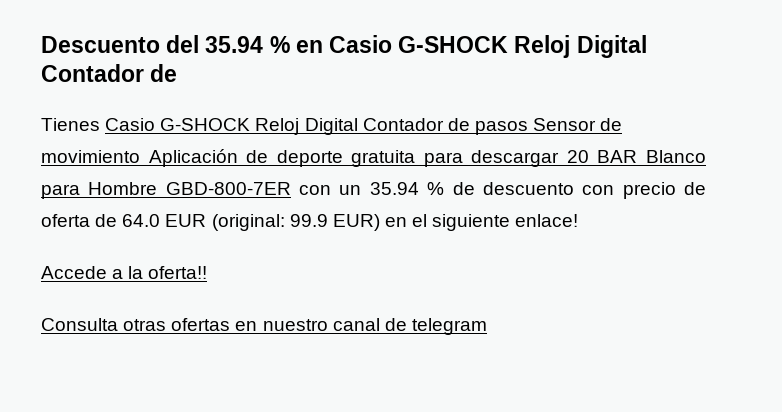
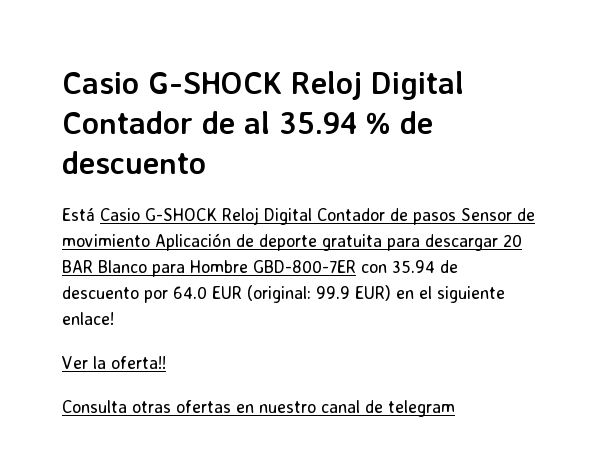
[41,35,647,58] [41,64,178,82] [41,118,100,131] Descuento del 35.94 % en Casio G-SHOCK Reloj Digital Contador de // Tienes -> [62,71,464,100] [62,111,433,134] [62,151,206,174] [62,208,95,221] Casio G-SHOCK Reloj Digital Contador de al 35.94 % de descuento // Está
[339,182,707,199] [41,214,118,227] un 35.94 % de descuento con precio de oferta de -> [392,260,458,273] [62,286,168,303] 35.94 de descuento por
[41,266,124,279] Accede a -> [62,356,88,369] Ver

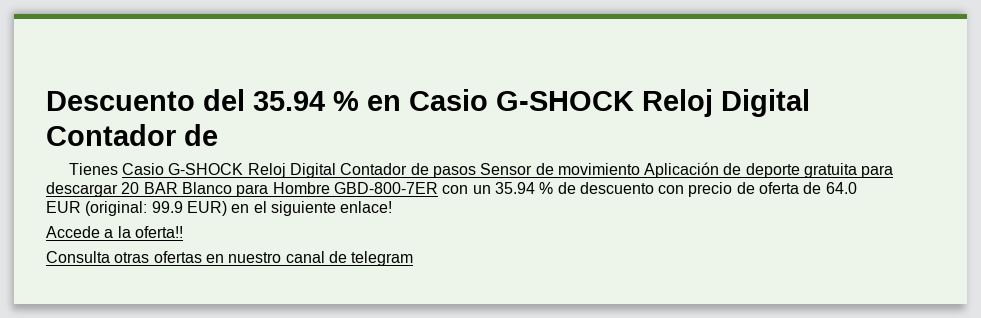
[62,71,464,100] [62,111,433,134] [62,151,206,174] [62,208,95,221] Casio G-SHOCK Reloj Digital Contador de al 35.94 % de descuento // Está -> [46,89,810,117] [46,124,218,146] [68,163,118,175] Descuento del 35.94 % en Casio G-SHOCK Reloj Digital Contador de // Tienes
[392,260,458,273] [62,286,168,303] 35.94 de descuento por -> [472,182,822,197] un 35.94 % de descuento con precio de oferta de
[62,356,88,369] Ver -> [46,226,114,238] Accede a

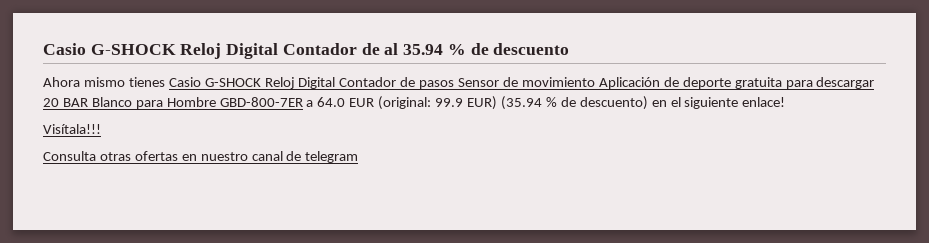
[46,89,810,117] [46,124,218,146] [68,163,118,175] Descuento del 35.94 % en Casio G-SHOCK Reloj Digital Contador de // Tienes -> [43,43,570,59] [43,77,165,87] Casio G-SHOCK Reloj Digital Contador de al 35.94 % de descuento // Ahora mismo tienes
[442,182,822,197] con un 35.94 % de descuento con precio de oferta de -> [306,100,314,107] a
(227, 208) none -> [500,96,648,110] (35.94 % de descuento)
[46,226,183,238] Accede a la oferta!! -> [43,124,101,134] Visítala!!!

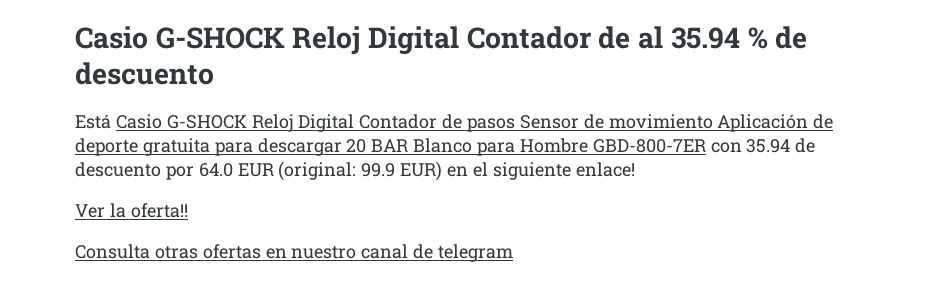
[43,77,165,87] Ahora mismo tienes -> [75,114,111,129] Está
[306,100,314,107] a -> [710,138,816,153] [75,162,194,180] con 35.94 de descuento por
[500,96,648,110] (35.94 % de descuento) -> (443, 171) none
[43,124,101,134] Visítala!!! -> [75,203,188,218] Ver la oferta!!

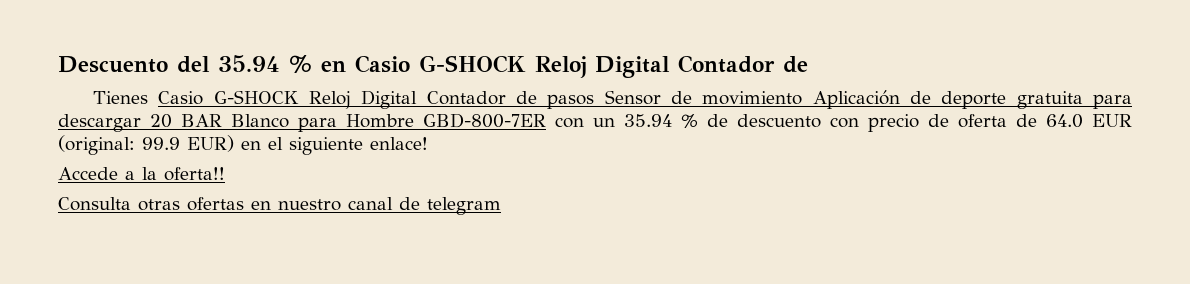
[75,26,808,55] [75,62,214,85] [75,114,111,129] Casio G-SHOCK Reloj Digital Contador de al 35.94 % de descuento // Está -> [58,54,808,78] [93,91,149,104] Descuento del 35.94 % en Casio G-SHOCK Reloj Digital Contador de // Tienes
[746,138,816,153] [75,162,194,180] 35.94 de descuento por -> [593,114,1037,132] un 35.94 % de descuento con precio de oferta de
[75,204,105,218] Ver -> [58,167,135,180] Accede a

